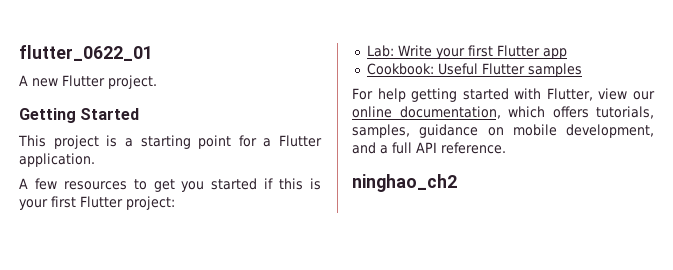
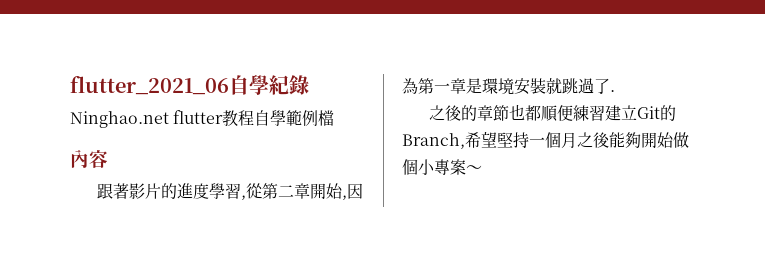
[19,45,153,61] [19,75,157,89] [19,108,140,123] [18,135,322,149] [19,153,95,167] [19,178,321,192] [19,196,175,210] [366,45,567,59] [366,63,582,77] [352,88,655,102] [352,106,654,119] [352,124,654,138] [352,142,506,154] [352,174,457,192] flutter_0622_01 // A new Flutter project. // Getting Started // This project is a starting point for a Flutter application. // A few resources to get you started if this is your first Flutter project: // Lab: Write your first Flutter app // Cookbook: Useful Flutter samples // For help getting started with Flutter, view our online documentation, which offers tutorials, samples, guidance on mobile development, and a full API reference. // ninghao_ch2 -> [70,75,309,95] [70,110,335,128] [70,150,108,168] [96,183,363,200] [402,78,615,95] [428,104,676,122] [402,131,689,149] [402,159,482,175] flutter_2021_06自學紀錄 // Ninghao.net flutter教程自學範例檔 // 內容 // 跟著影片的進度學習,從第二章開始,因為第一章是環境安裝就跳過了. // 之後的章節也都順便練習建立Git的Branch,希望堅持一個月之後能夠開始做個小專案～

